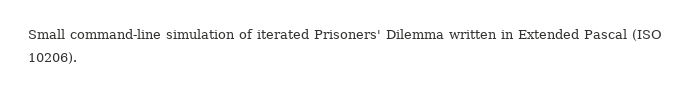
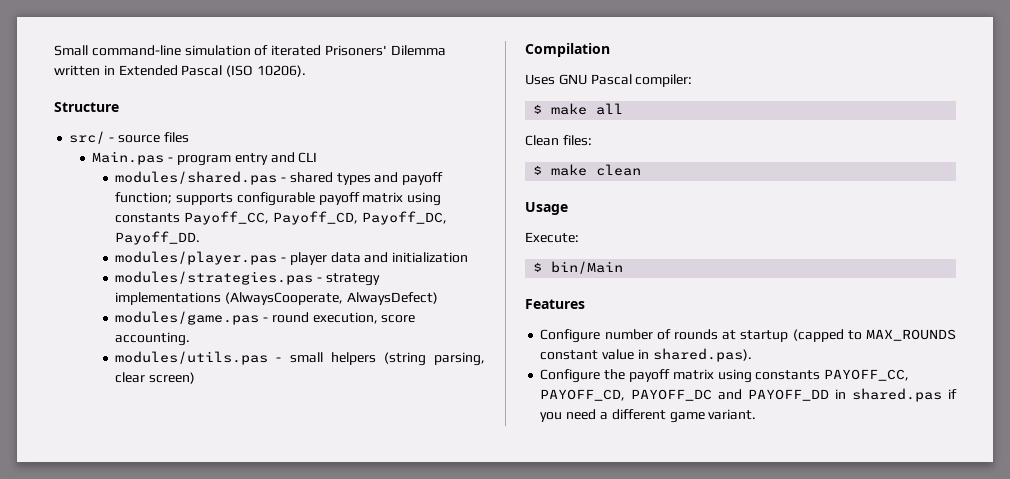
(77, 58) none -> [54,102,119,112] [69,131,189,144] [92,151,318,166] [115,171,444,185] [115,192,442,206] [115,211,447,225] [115,231,201,245] [115,251,469,265] [115,271,380,286] [115,292,438,305] [115,311,416,325] [115,332,191,346] [115,351,485,366] [115,372,196,384] [525,43,610,57] [525,74,693,87] [533,103,624,115] [525,135,592,146] [533,164,642,176] [525,202,568,215] [525,232,579,243] [533,261,624,274] [525,299,585,309] [540,329,956,343] [540,348,752,362] [540,369,910,383] [540,388,957,402] [540,409,757,423] // Structure // src/ - source files // Main.pas - program entry and CLI // modules/shared.pas - shared types and payoff function; supports configurable payoff matrix using constants Payoff_CC, Payoff_CD, Payoff_DC, Payoff_DD. // modules/player.pas - player data and initialization // modules/strategies.pas - strategy implementations (AlwaysCooperate, AlwaysDefect) // modules/game.pas - round execution, score accounting. // modules/utils.pas - small helpers (string parsing, clear screen) // Compilation // Uses GNU Pascal compiler: // $ make all // Clean files: // $ make clean // Usage // Execute: // $ bin/Main // Features // Configure number of rounds at startup (capped to MAX_ROUNDS constant value in shared.pas). // Configure the payoff matrix using constants PAYOFF_CC, PAYOFF_CD, PAYOFF_DC and PAYOFF_DD in shared.pas if you need a different game variant.

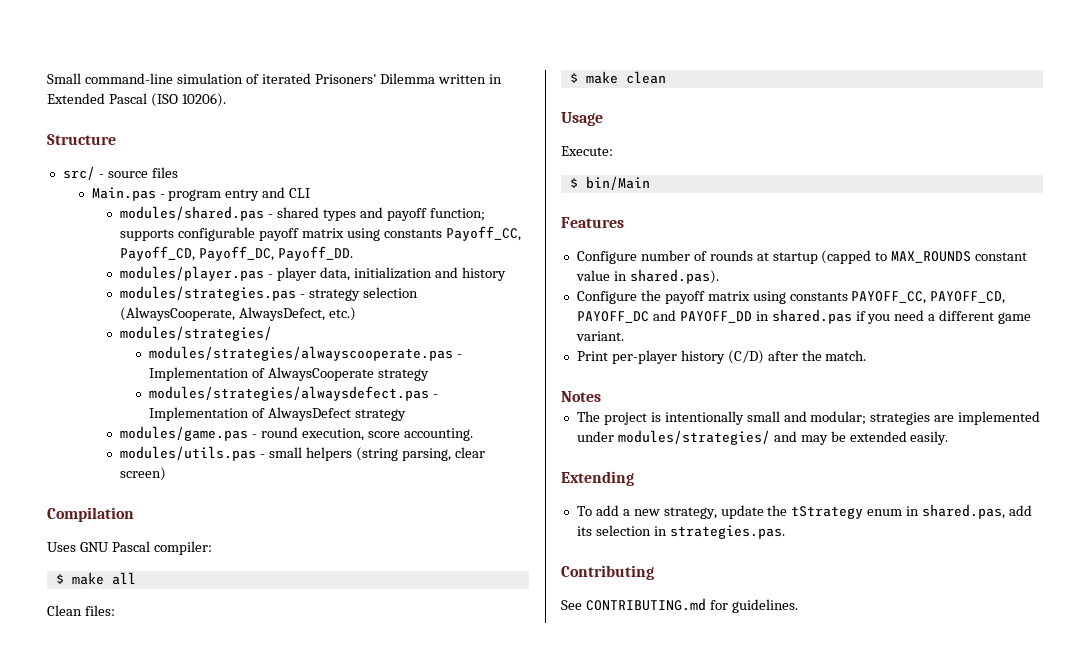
[330,252,469,263] data and initialization -> [320,267,506,281] data, initialization and history
[115,292,438,305] implementations (AlwaysCooperate, AlwaysDefect) -> [363,287,419,298] [120,307,357,321] [120,326,273,341] [148,346,462,361] [148,367,429,381] [148,386,438,401] [148,407,406,421] selection (AlwaysCooperate, AlwaysDefect, etc.) // modules/strategies/ // modules/strategies/alwayscooperate.pas - Implementation of AlwaysCooperate strategy // modules/strategies/alwaysdefect.pas - Implementation of AlwaysDefect strategy
(757, 414) none -> [576,350,867,364] [561,391,601,402] [576,411,1041,425] [576,430,949,445] [561,471,634,486] [576,504,1033,519] [576,525,785,539] [561,565,654,580] [561,598,798,613] // Print per-player history (C/D) after the match. // Notes // The project is intentionally small and modular; strategies are implemented under modules/strategies/ and may be extended easily. // Extending // To add a new strategy, update the tStrategy enum in shared.pas, add its selection in strategies.pas. // Contributing // See CONTRIBUTING.md for guidelines.

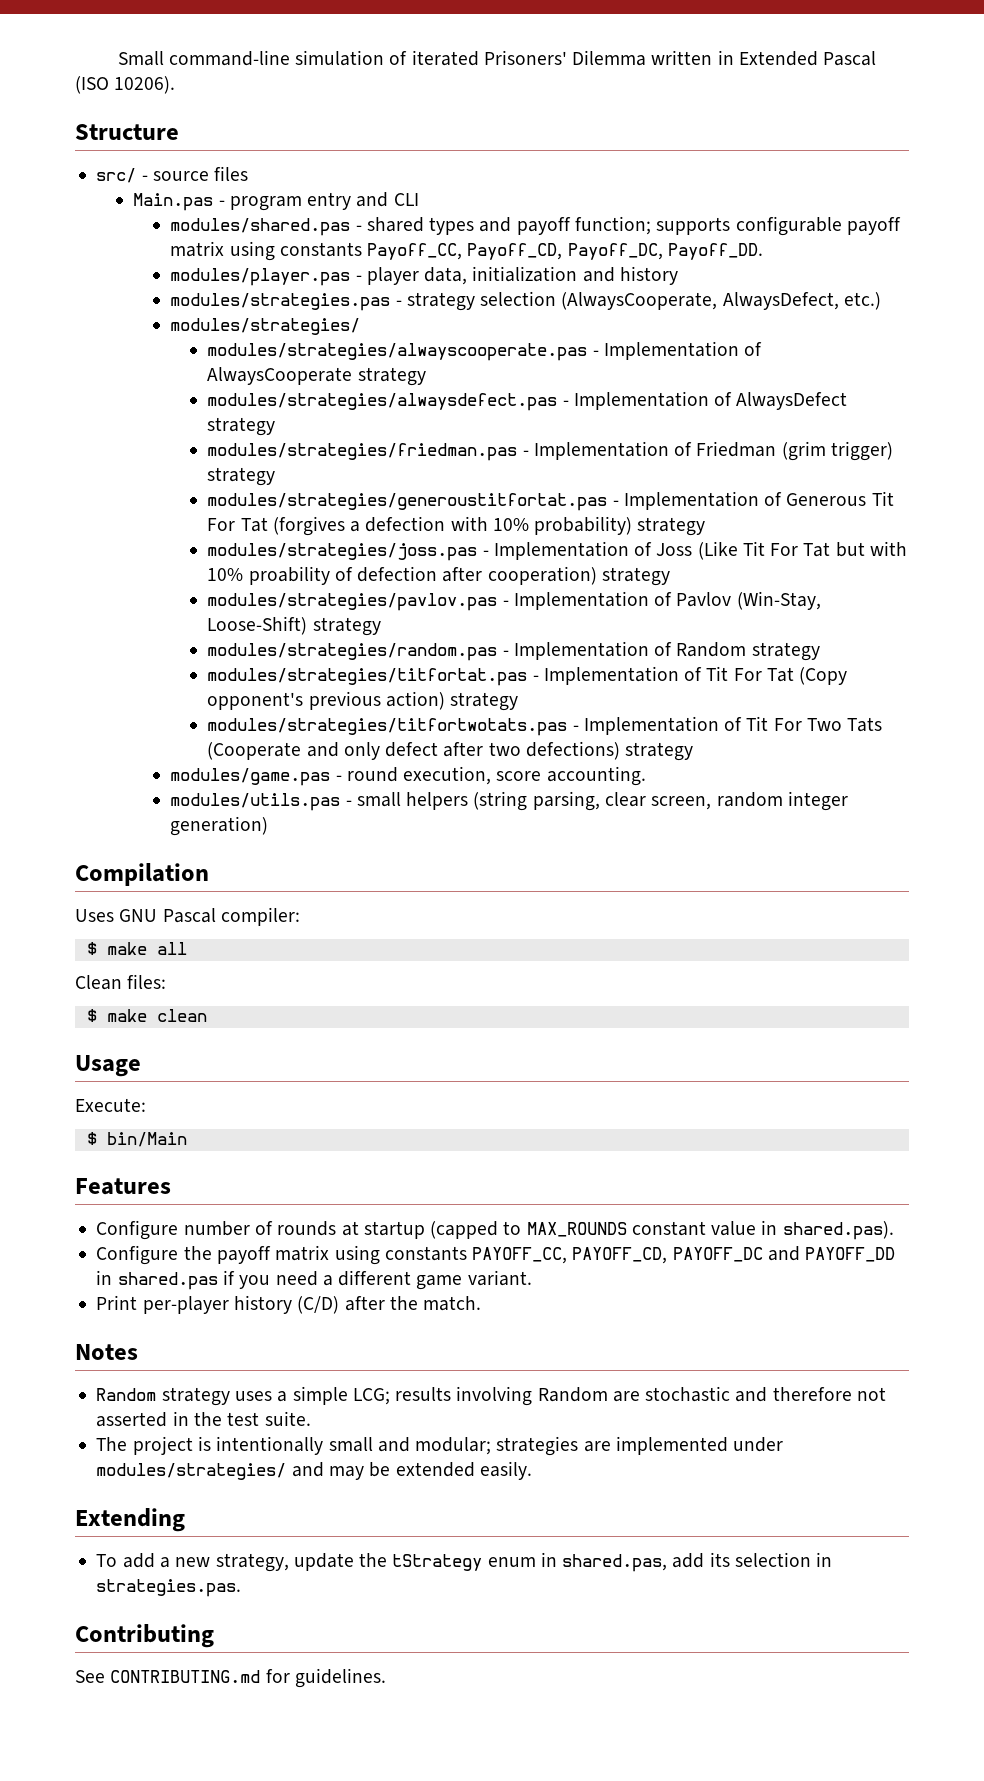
(406, 415) none -> [207,441,893,461] [207,467,276,486] [207,491,894,511] [207,516,706,536] [207,541,907,561] [207,566,670,586] [207,591,821,611] [207,616,381,636] [207,641,820,661] [207,666,848,686] [207,691,519,711] [207,716,883,736] [207,741,694,761] // modules/strategies/friedman.pas - Implementation of Friedman (grim trigger) strategy // modules/strategies/generoustitfortat.pas - Implementation of Generous Tit For Tat (forgives a defection with 10% probability) strategy // modules/strategies/joss.pas - Implementation of Joss (Like Tit For Tat but with 10% proability of defection after cooperation) strategy // modules/strategies/pavlov.pas - Implementation of Pavlov (Win-Stay, Loose-Shift) strategy // modules/strategies/random.pas - Implementation of Random strategy // modules/strategies/titfortat.pas - Implementation of Tit For Tat (Copy opponent's previous action) strategy // modules/strategies/titfortwotats.pas - Implementation of Tit For Two Tats (Cooperate and only defect after two defections) strategy
[120,467,167,481] screen) -> [651,791,848,811] [170,816,269,836] screen, random integer generation)
(601, 396) none -> [96,1386,886,1406] [96,1411,311,1427] // Random strategy uses a simple LCG; results involving Random are stochastic and therefore not asserted in the test suite.

